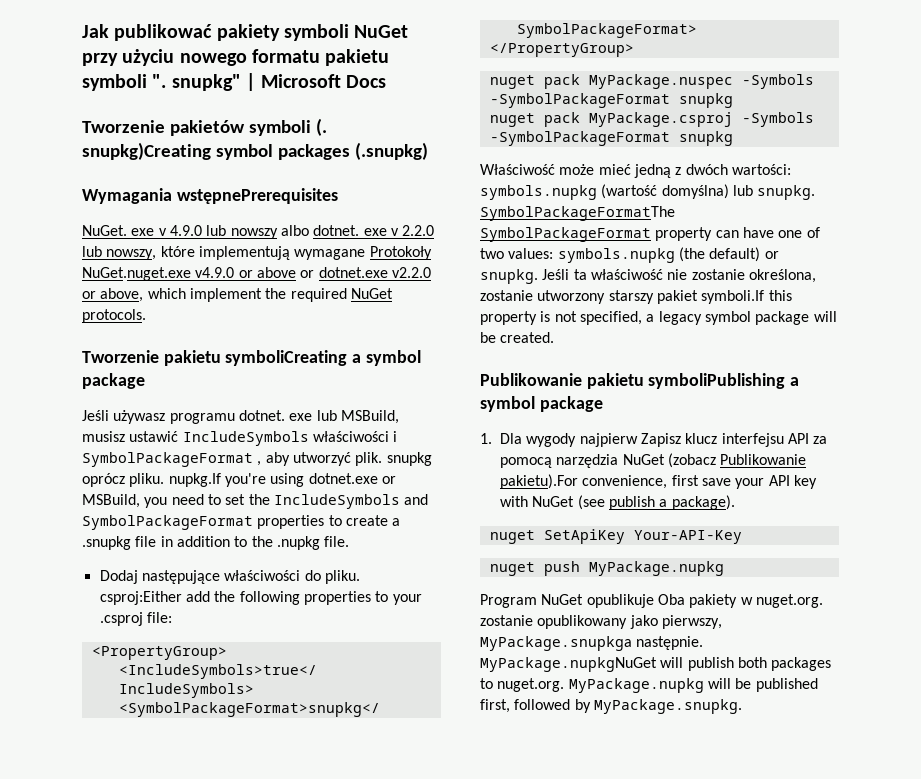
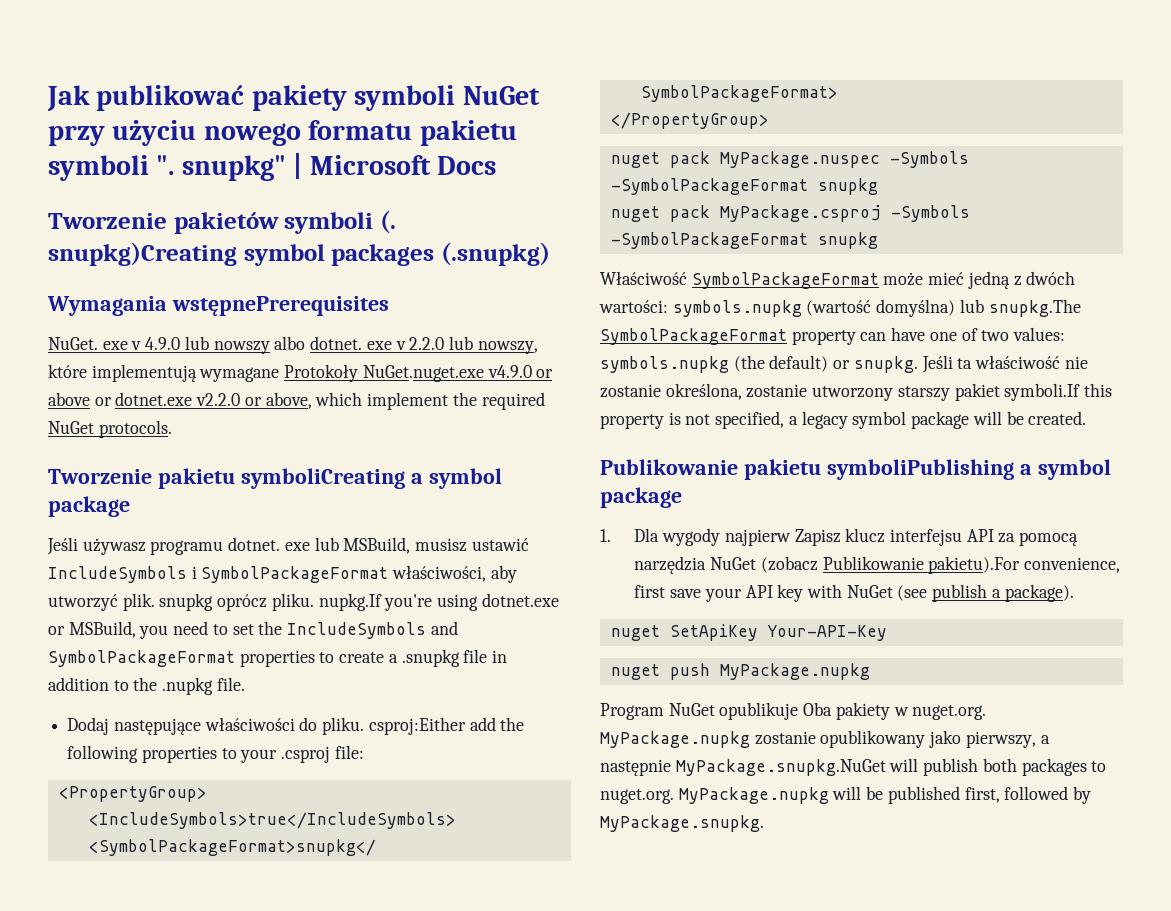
[312,431,389,442] właściwości -> (187, 574) none
[257,461,262,466] , -> [392,565,487,582] właściwości,
(555, 169) none -> [691,272,879,289] SymbolPackageFormat
[757,185,816,200] [480,206,675,221] snupkg. SymbolPackageFormatThe -> [988,299,1081,317] snupkg.The
(823, 601) none -> [600,731,750,748] MyPackage.nupkg
[480,636,704,651] [480,657,657,672] MyPackage.snupkga następnie. MyPackage.nupkgNuGet -> [1040,735,1050,744] [600,759,886,776] a następnie MyPackage.snupkg.NuGet

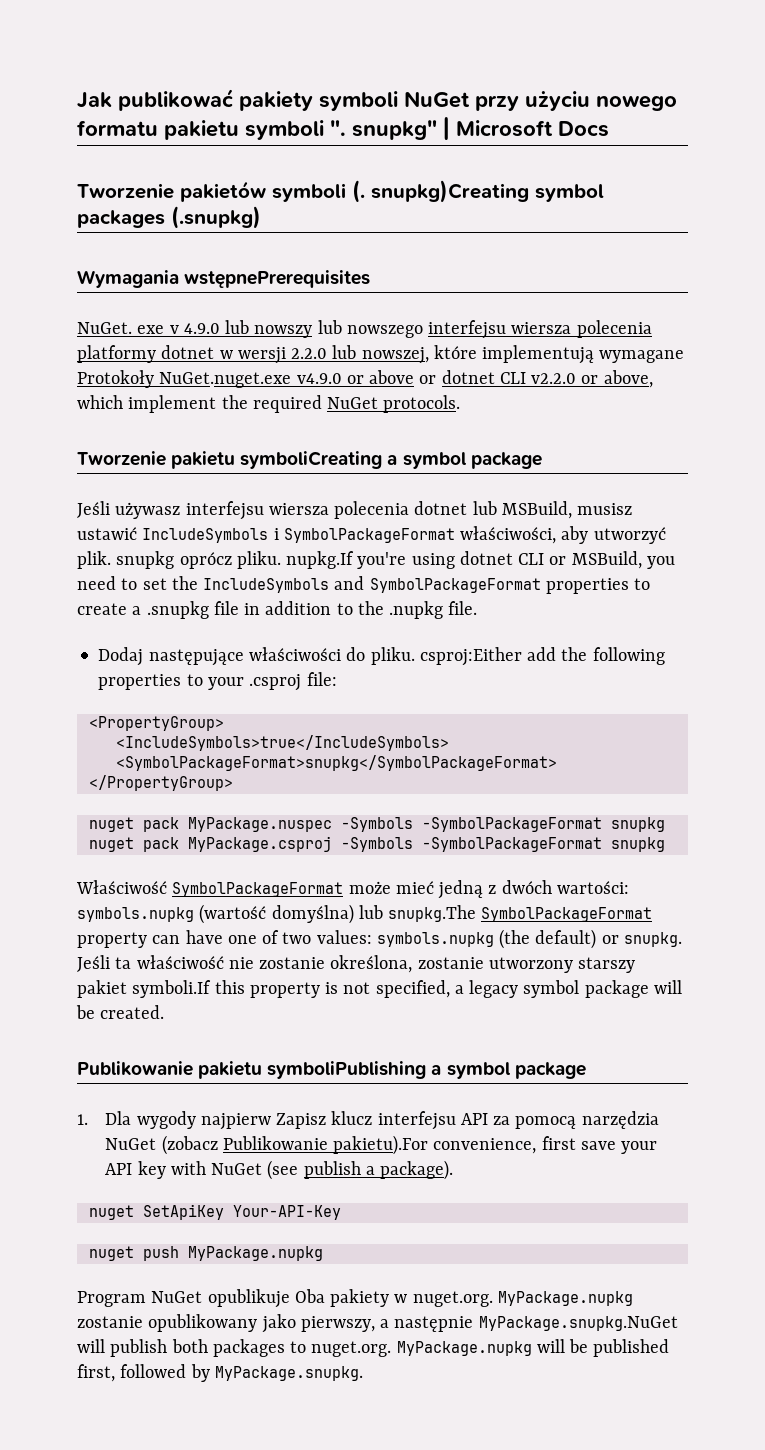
[274,336,406,350] albo dotnet. exe v -> [317,320,652,339] [77,345,286,364] lub nowszego interfejsu wiersza polecenia platformy dotnet w wersji
[477,341,538,354] nowszy, -> [361,347,429,364] nowszej,
[115,392,193,406] dotnet.exe -> [441,370,526,384] dotnet CLI
[150,537,310,555] programu dotnet. exe -> [185,501,468,520] interfejsu wiersza polecenia dotnet
[481,593,559,607] dotnet.exe -> [459,551,545,565] dotnet CLI

